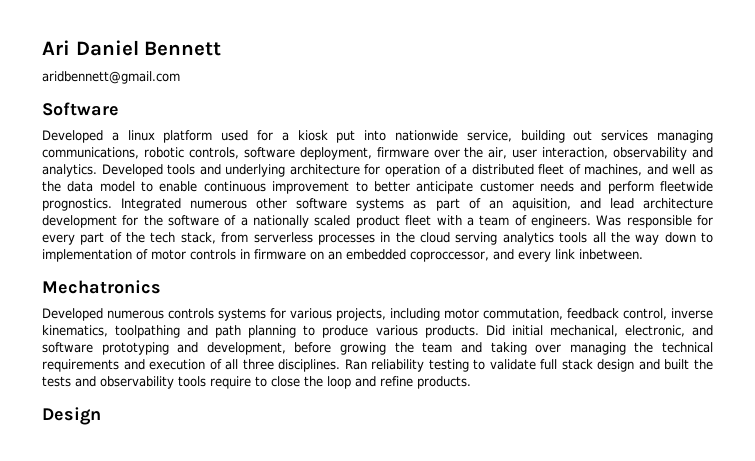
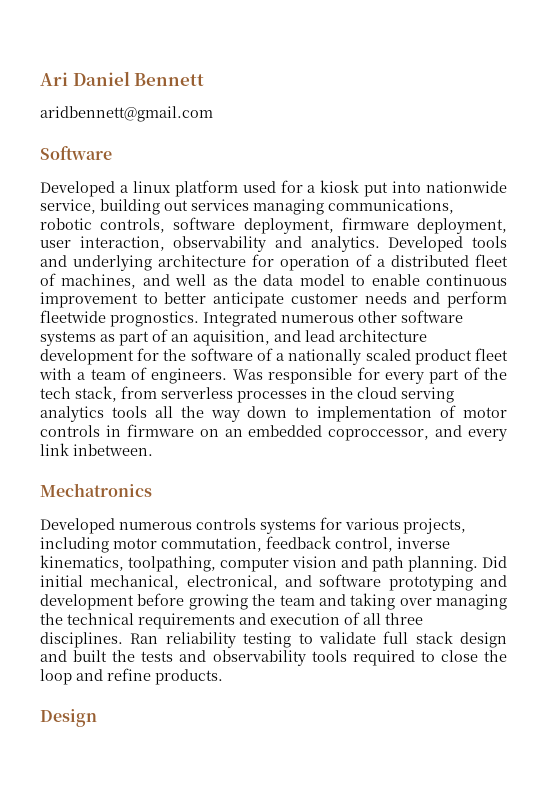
[433,147,508,159] over the air, -> [417,218,507,234] deployment,
[115,325,479,338] toolpathing and path planning to produce various products. -> [128,556,478,572] toolpathing, computer vision and path planning.
[624,325,685,337] electronic, -> [186,575,278,590] electronical,
[206,342,286,355] development, -> [40,594,134,610] development
[210,376,251,389] require -> [352,650,415,666] required

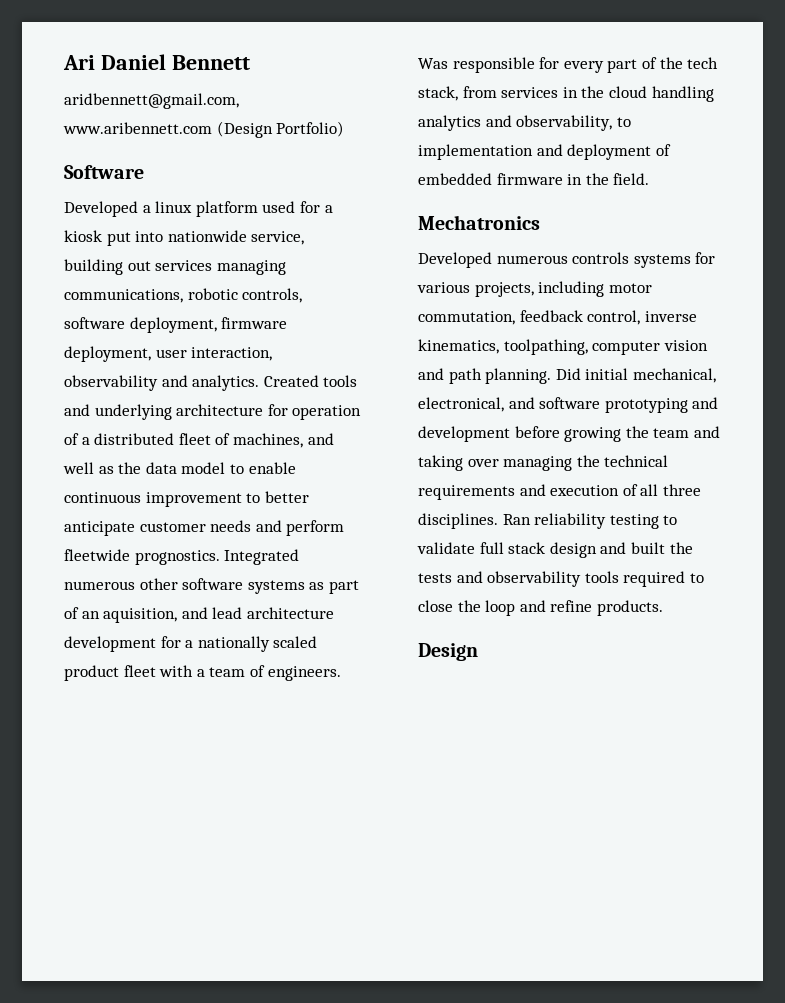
[40,106,213,122] aridbennett@gmail.com -> [64,93,239,109] [63,121,345,138] aridbennett@gmail.com, www.aribennett.com (Design Portfolio)
[388,236,464,252] Developed -> [263,375,319,387] Created
[163,348,273,361] the software of -> (181, 642) none
[161,387,307,403] serverless processes -> [501,87,559,98] services
[401,387,454,403] [40,405,508,422] [40,424,507,441] [40,443,153,456] serving analytics tools all the way down to implementation of motor controls in firmware on an embedded coproccessor, and every link inbetween. -> [651,86,714,102] [418,115,631,131] [418,144,671,160] [418,173,650,185] handling analytics and observability, to implementation and deployment of embedded firmware in the field.

